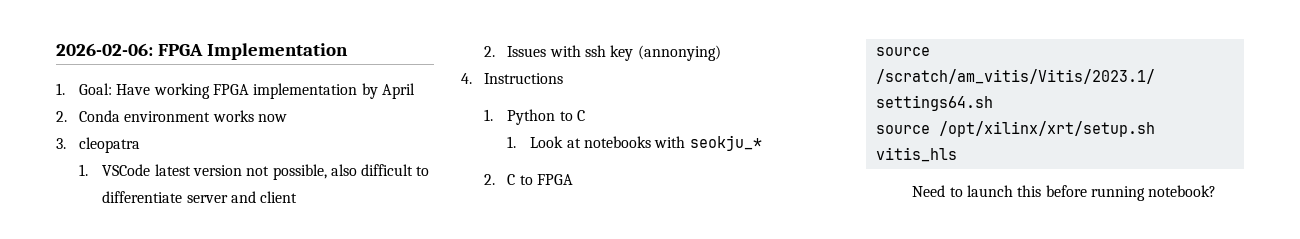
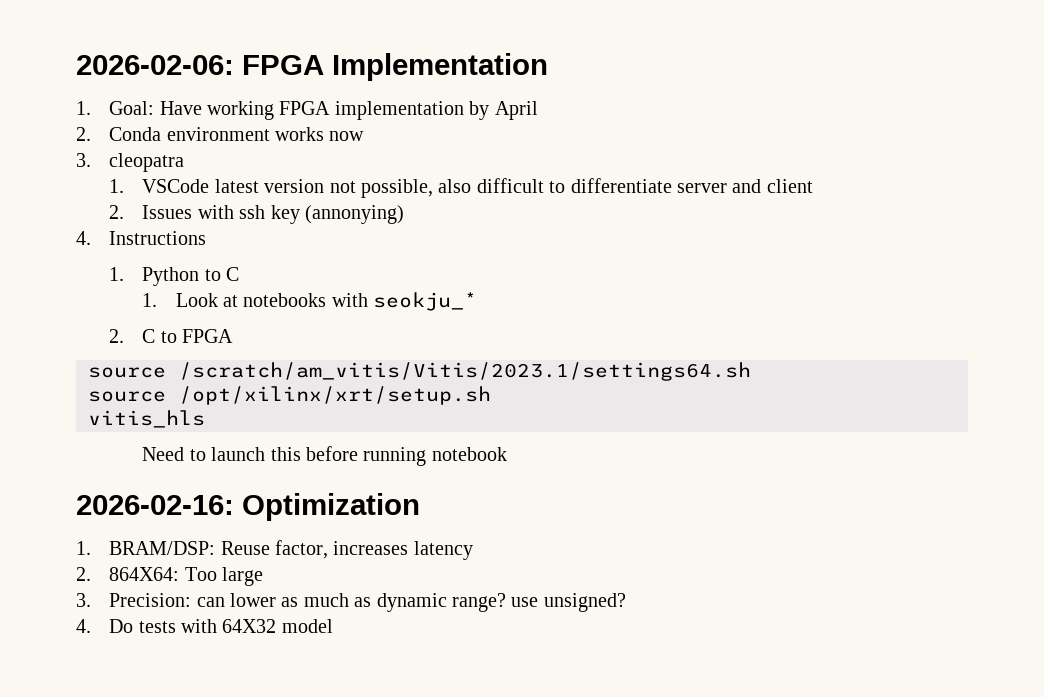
[1148,185,1217,197] notebook? -> [431,447,507,461] [76,493,420,521] [76,540,473,560] [76,567,264,586] [76,593,626,612] [76,619,333,633] notebook // 2026-02-16: Optimization // 1. BRAM/DSP: Reuse factor, increases latency // 2. 864X64: Too large // 3. Precision: can lower as much as dynamic range? use unsigned? // 4. Do tests with 64X32 model

